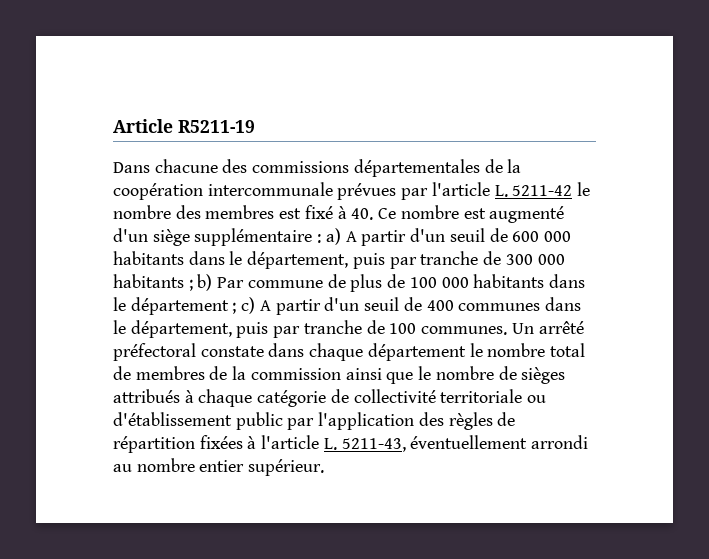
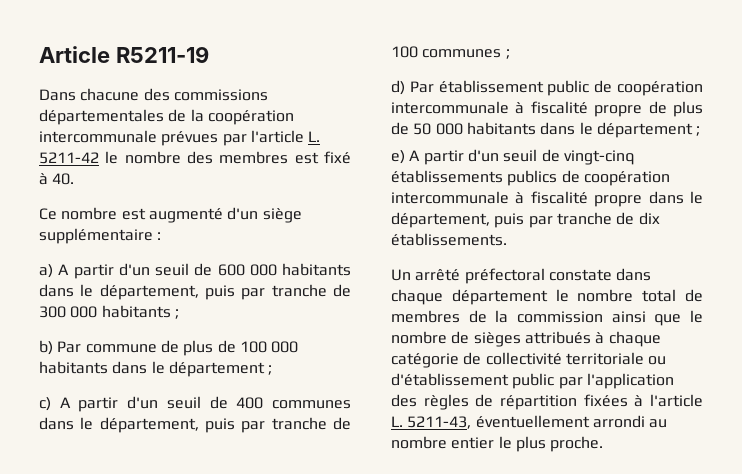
(374, 214) none -> (75, 179) //
(322, 238) none -> (162, 236) //
(193, 285) none -> (179, 314) //
(237, 308) none -> (273, 370) //
[421,326,508,335] communes. -> [422,49,510,59] [391,80,703,96] [391,101,703,117] [391,122,701,138] [391,149,634,165] [391,170,670,186] [391,191,703,207] [391,212,660,228] [391,233,507,246] communes ; // d) Par établissement public de coopération intercommunale à fiscalité propre de plus de 50 000 habitants dans le département ; // e) A partir d'un seuil de vingt-cinq établissements publics de coopération intercommunale à fiscalité propre dans le département, puis par tranche de dix établissements. //
[248,459,325,476] supérieur. -> [498,436,604,452] le plus proche.

